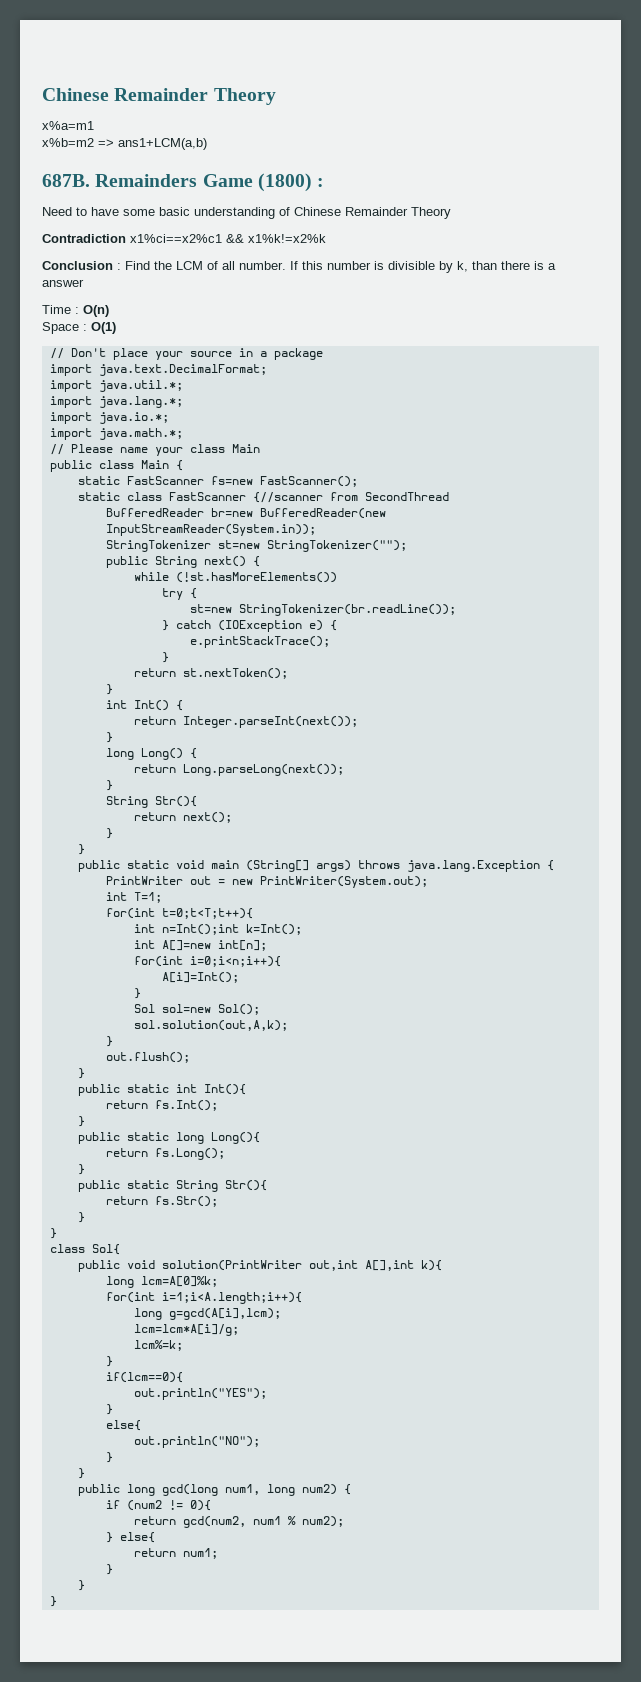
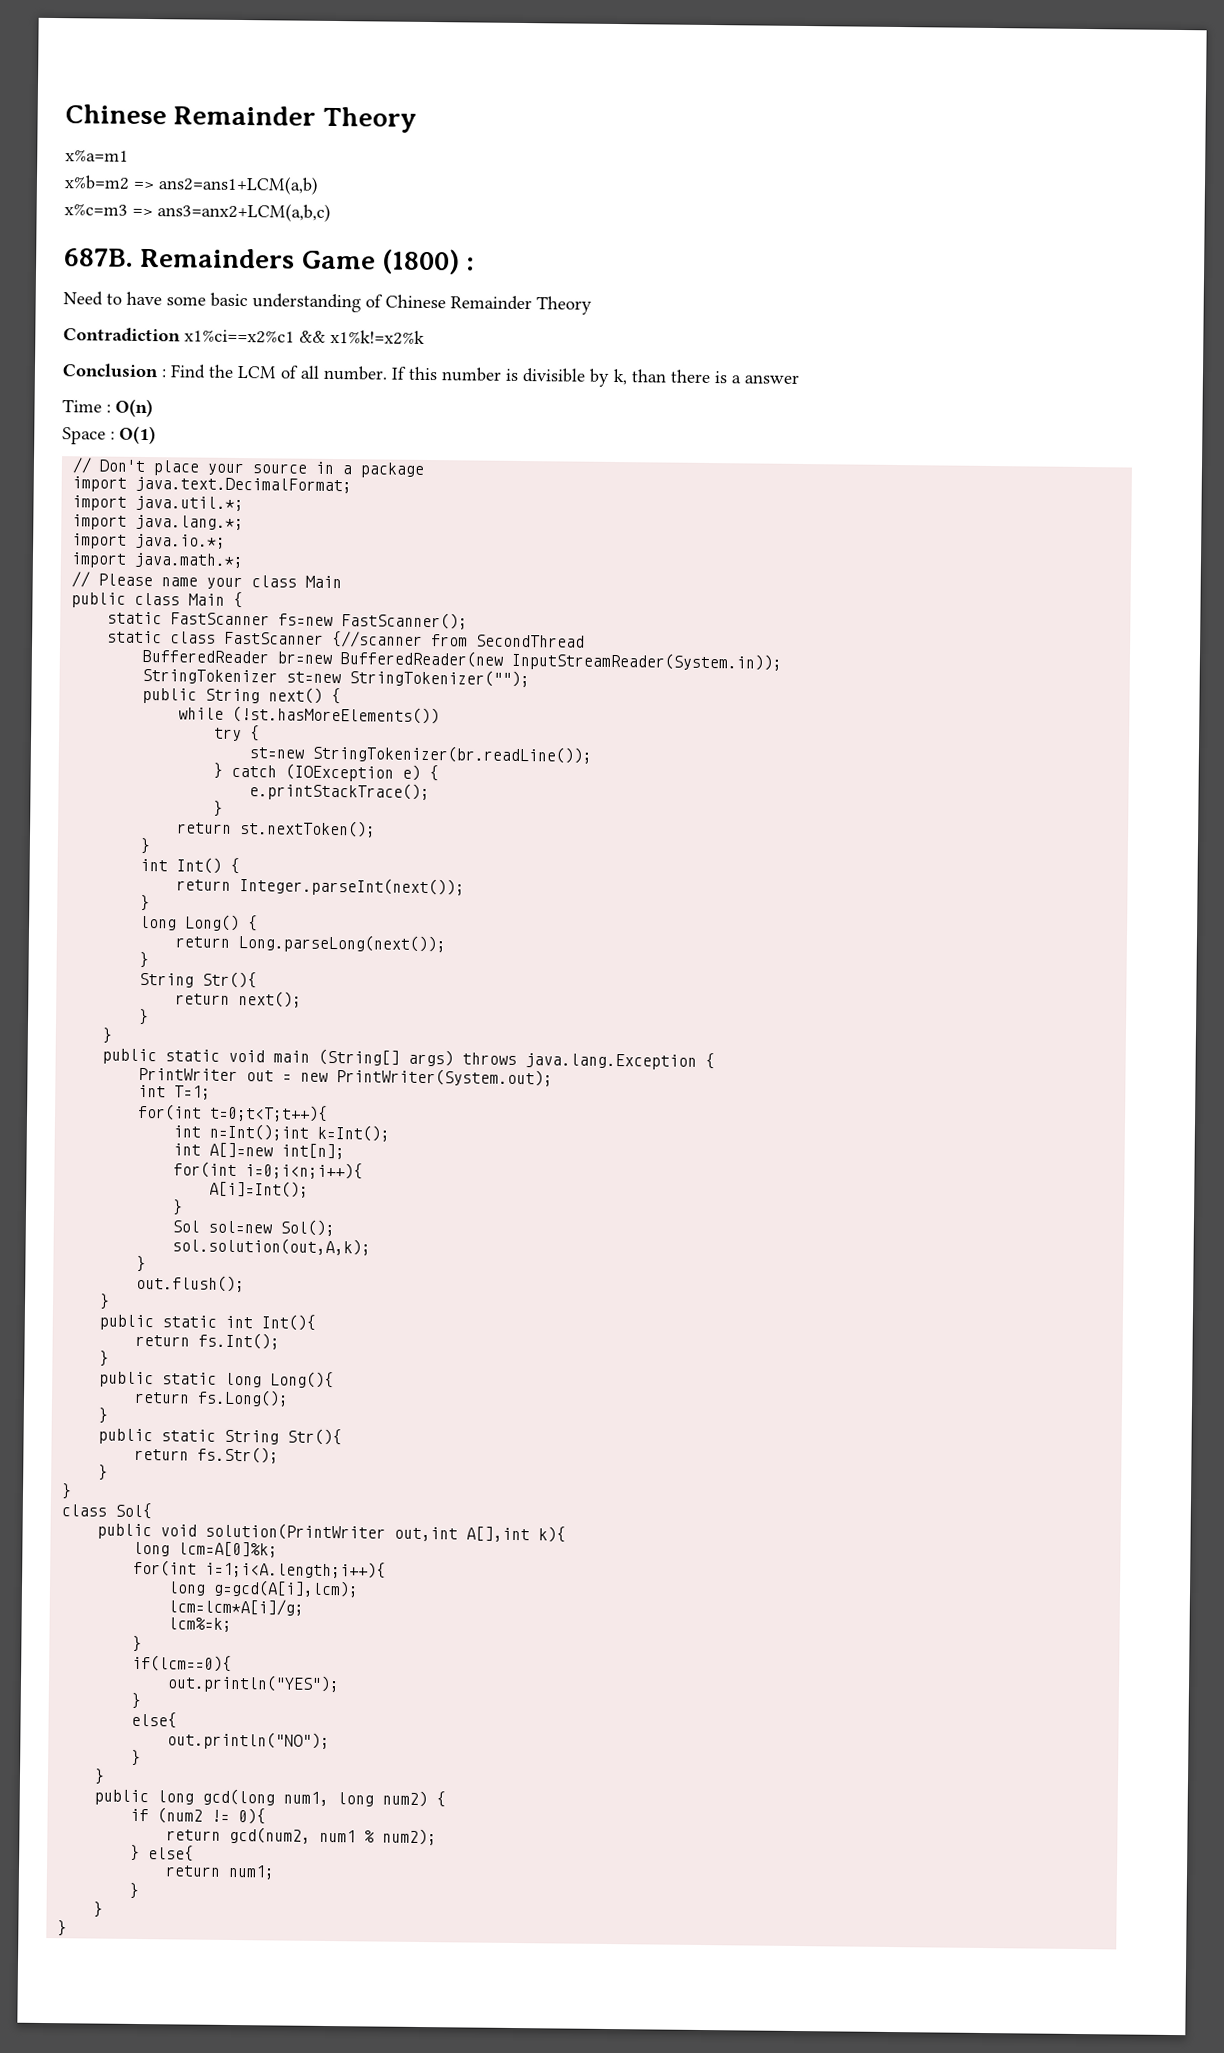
[118,138,207,150] ans1+LCM(a,b) -> [158,175,319,195] [64,202,331,222] ans2=ans1+LCM(a,b) // x%c=m3 => ans3=anx2+LCM(a,b,c)

